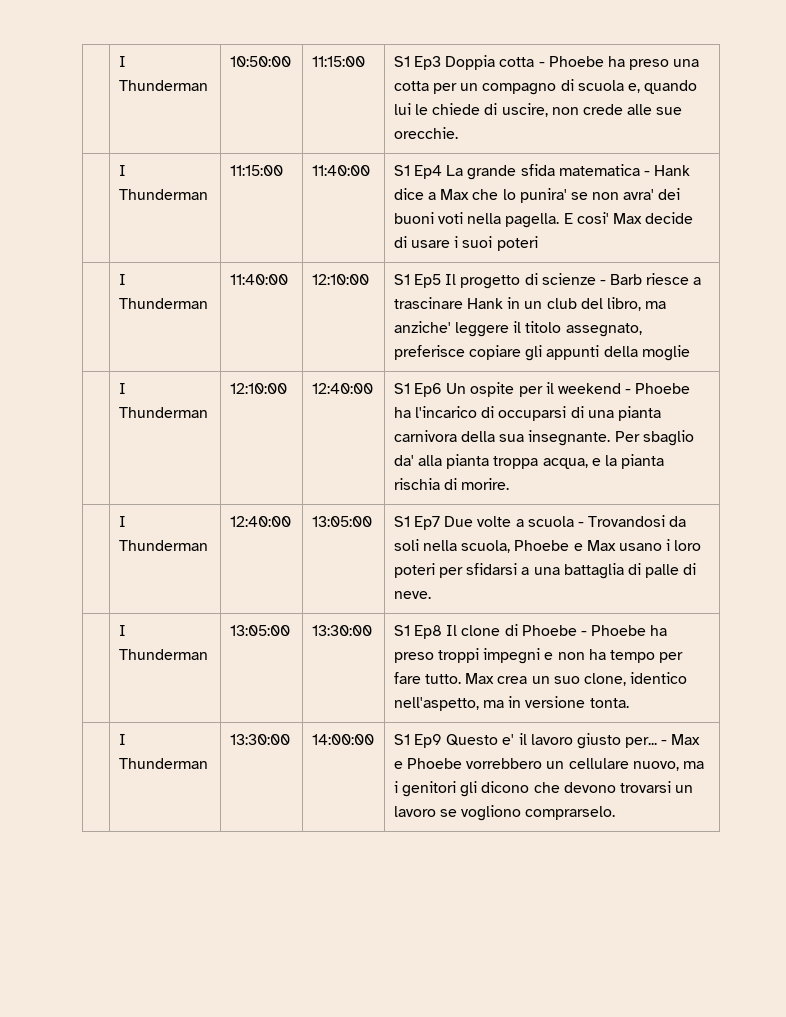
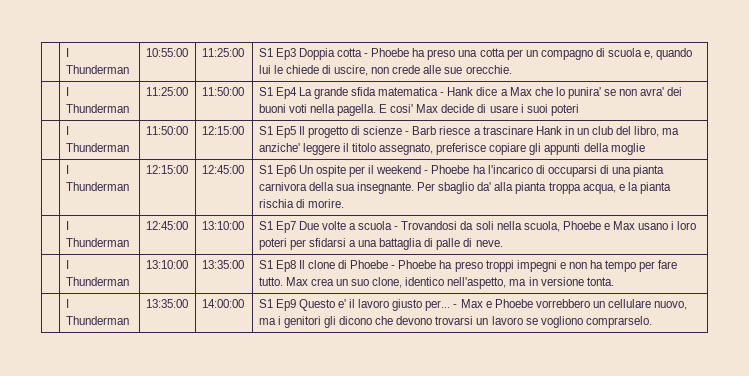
[118,56,126,67] [118,80,208,91] [229,56,291,67] [311,56,365,67] | I Thunderman | 10:50:00 | 11:15:00 -> [65,48,69,57] [65,65,129,74] [145,48,188,57] [201,48,244,57] | I Thunderman | 10:55:00 | 11:25:00
[229,165,283,176] [311,165,370,176] 11:15:00 | 11:40:00 -> [145,87,188,96] [201,87,244,96] 11:25:00 | 11:50:00
[229,274,288,285] [311,274,369,285] 11:40:00 | 12:10:00 -> [145,126,188,135] [201,126,244,135] 11:50:00 | 12:15:00
[229,383,287,394] [311,383,373,394] 12:10:00 | 12:40:00 -> [145,165,188,174] [201,165,244,174] 12:15:00 | 12:45:00
[229,516,291,527] [311,516,372,527] 12:40:00 | 13:05:00 -> [145,221,188,230] [201,221,244,230] 12:45:00 | 13:10:00
[229,625,290,636] [311,625,372,636] 13:05:00 | 13:30:00 -> [145,260,188,269] [201,260,244,269] 13:10:00 | 13:35:00
[229,734,290,745] 13:30:00 -> [145,299,188,308] 13:35:00

